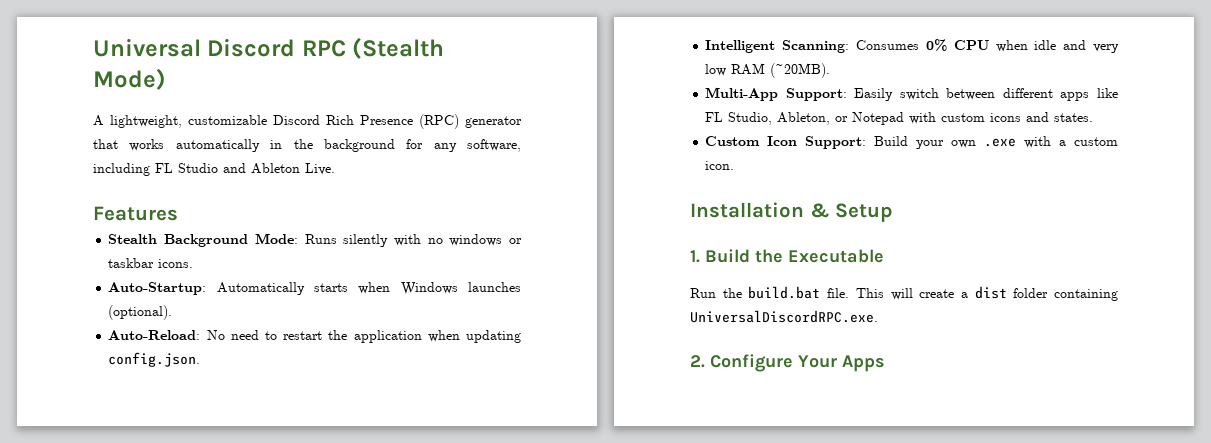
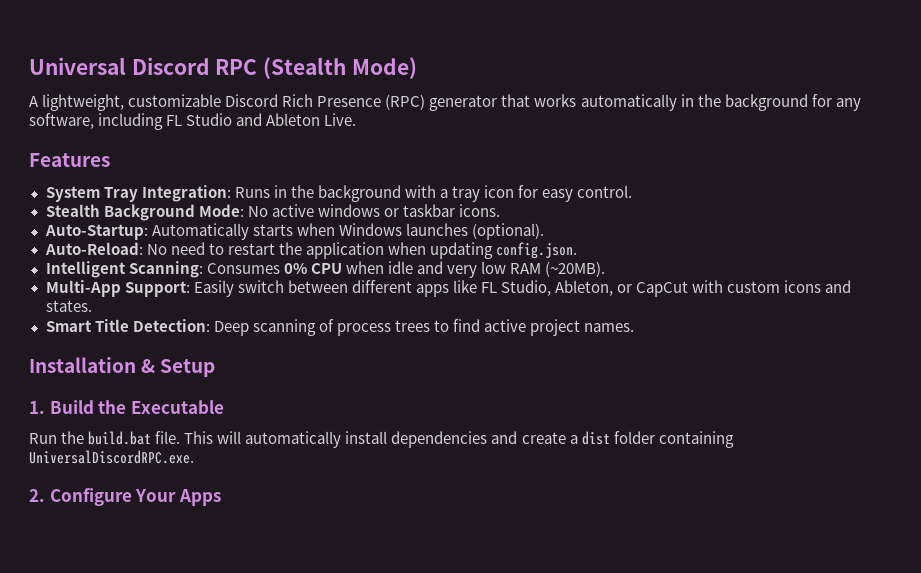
(178, 213) none -> [45,185,633,202] // System Tray Integration: Runs in the background with a tray icon for easy control.
[304,234,443,247] Runs silently with no -> [247,204,314,217] No active
[852,112,905,125] Notepad -> [636,281,689,297] CapCut
[705,136,1118,149] [705,161,735,170] Custom Icon Support: Build your own .exe with a custom icon. -> [45,319,635,336] Smart Title Detection: Deep scanning of process trees to find active project names.
(913, 294) none -> [245,431,518,448] automatically install dependencies and

